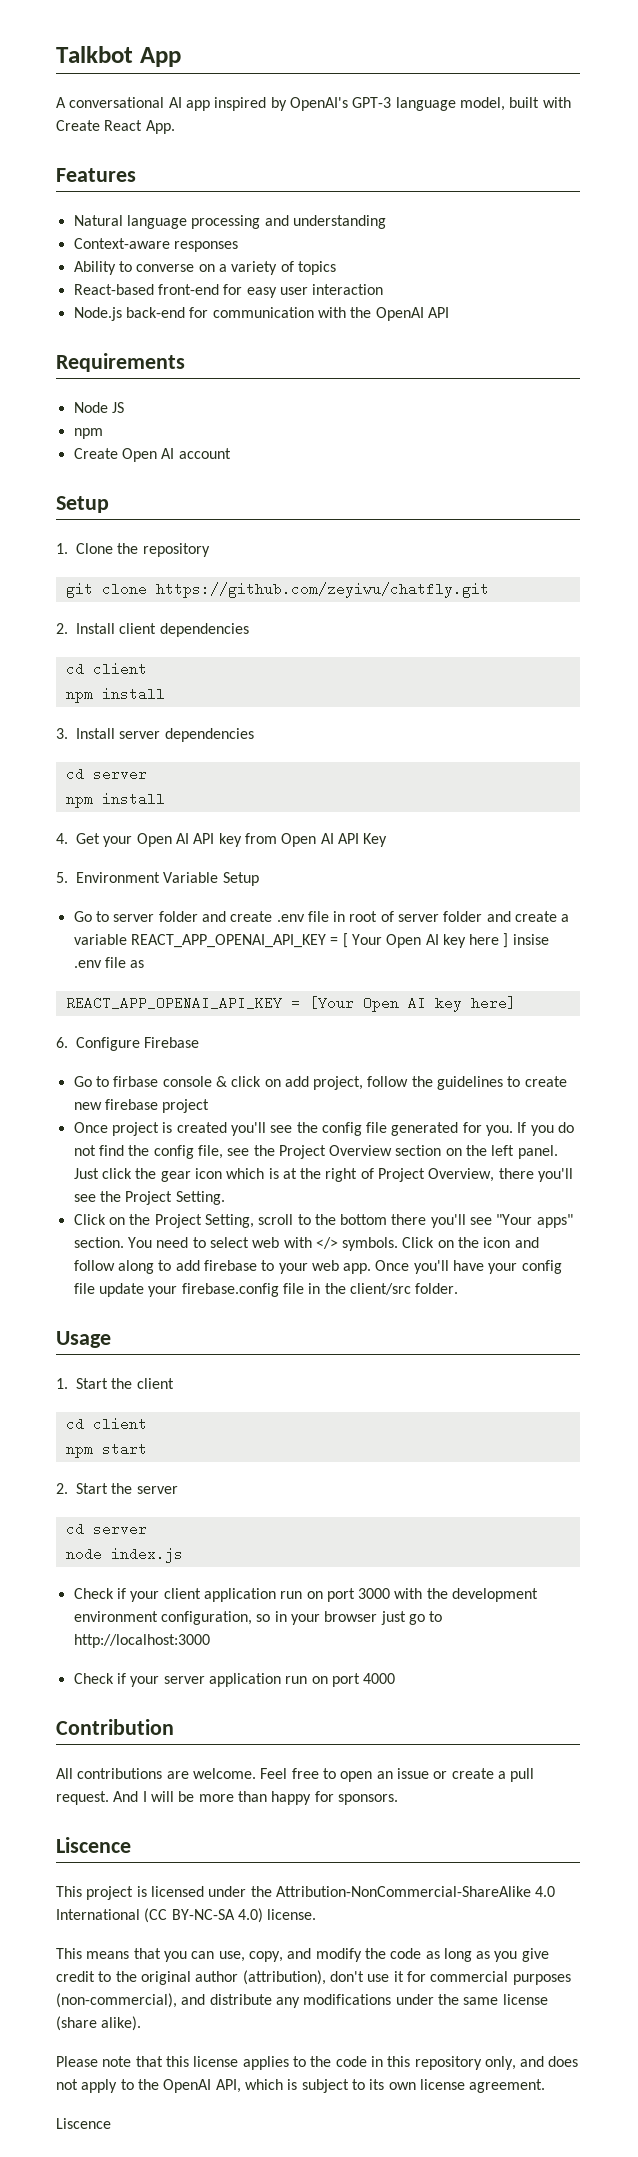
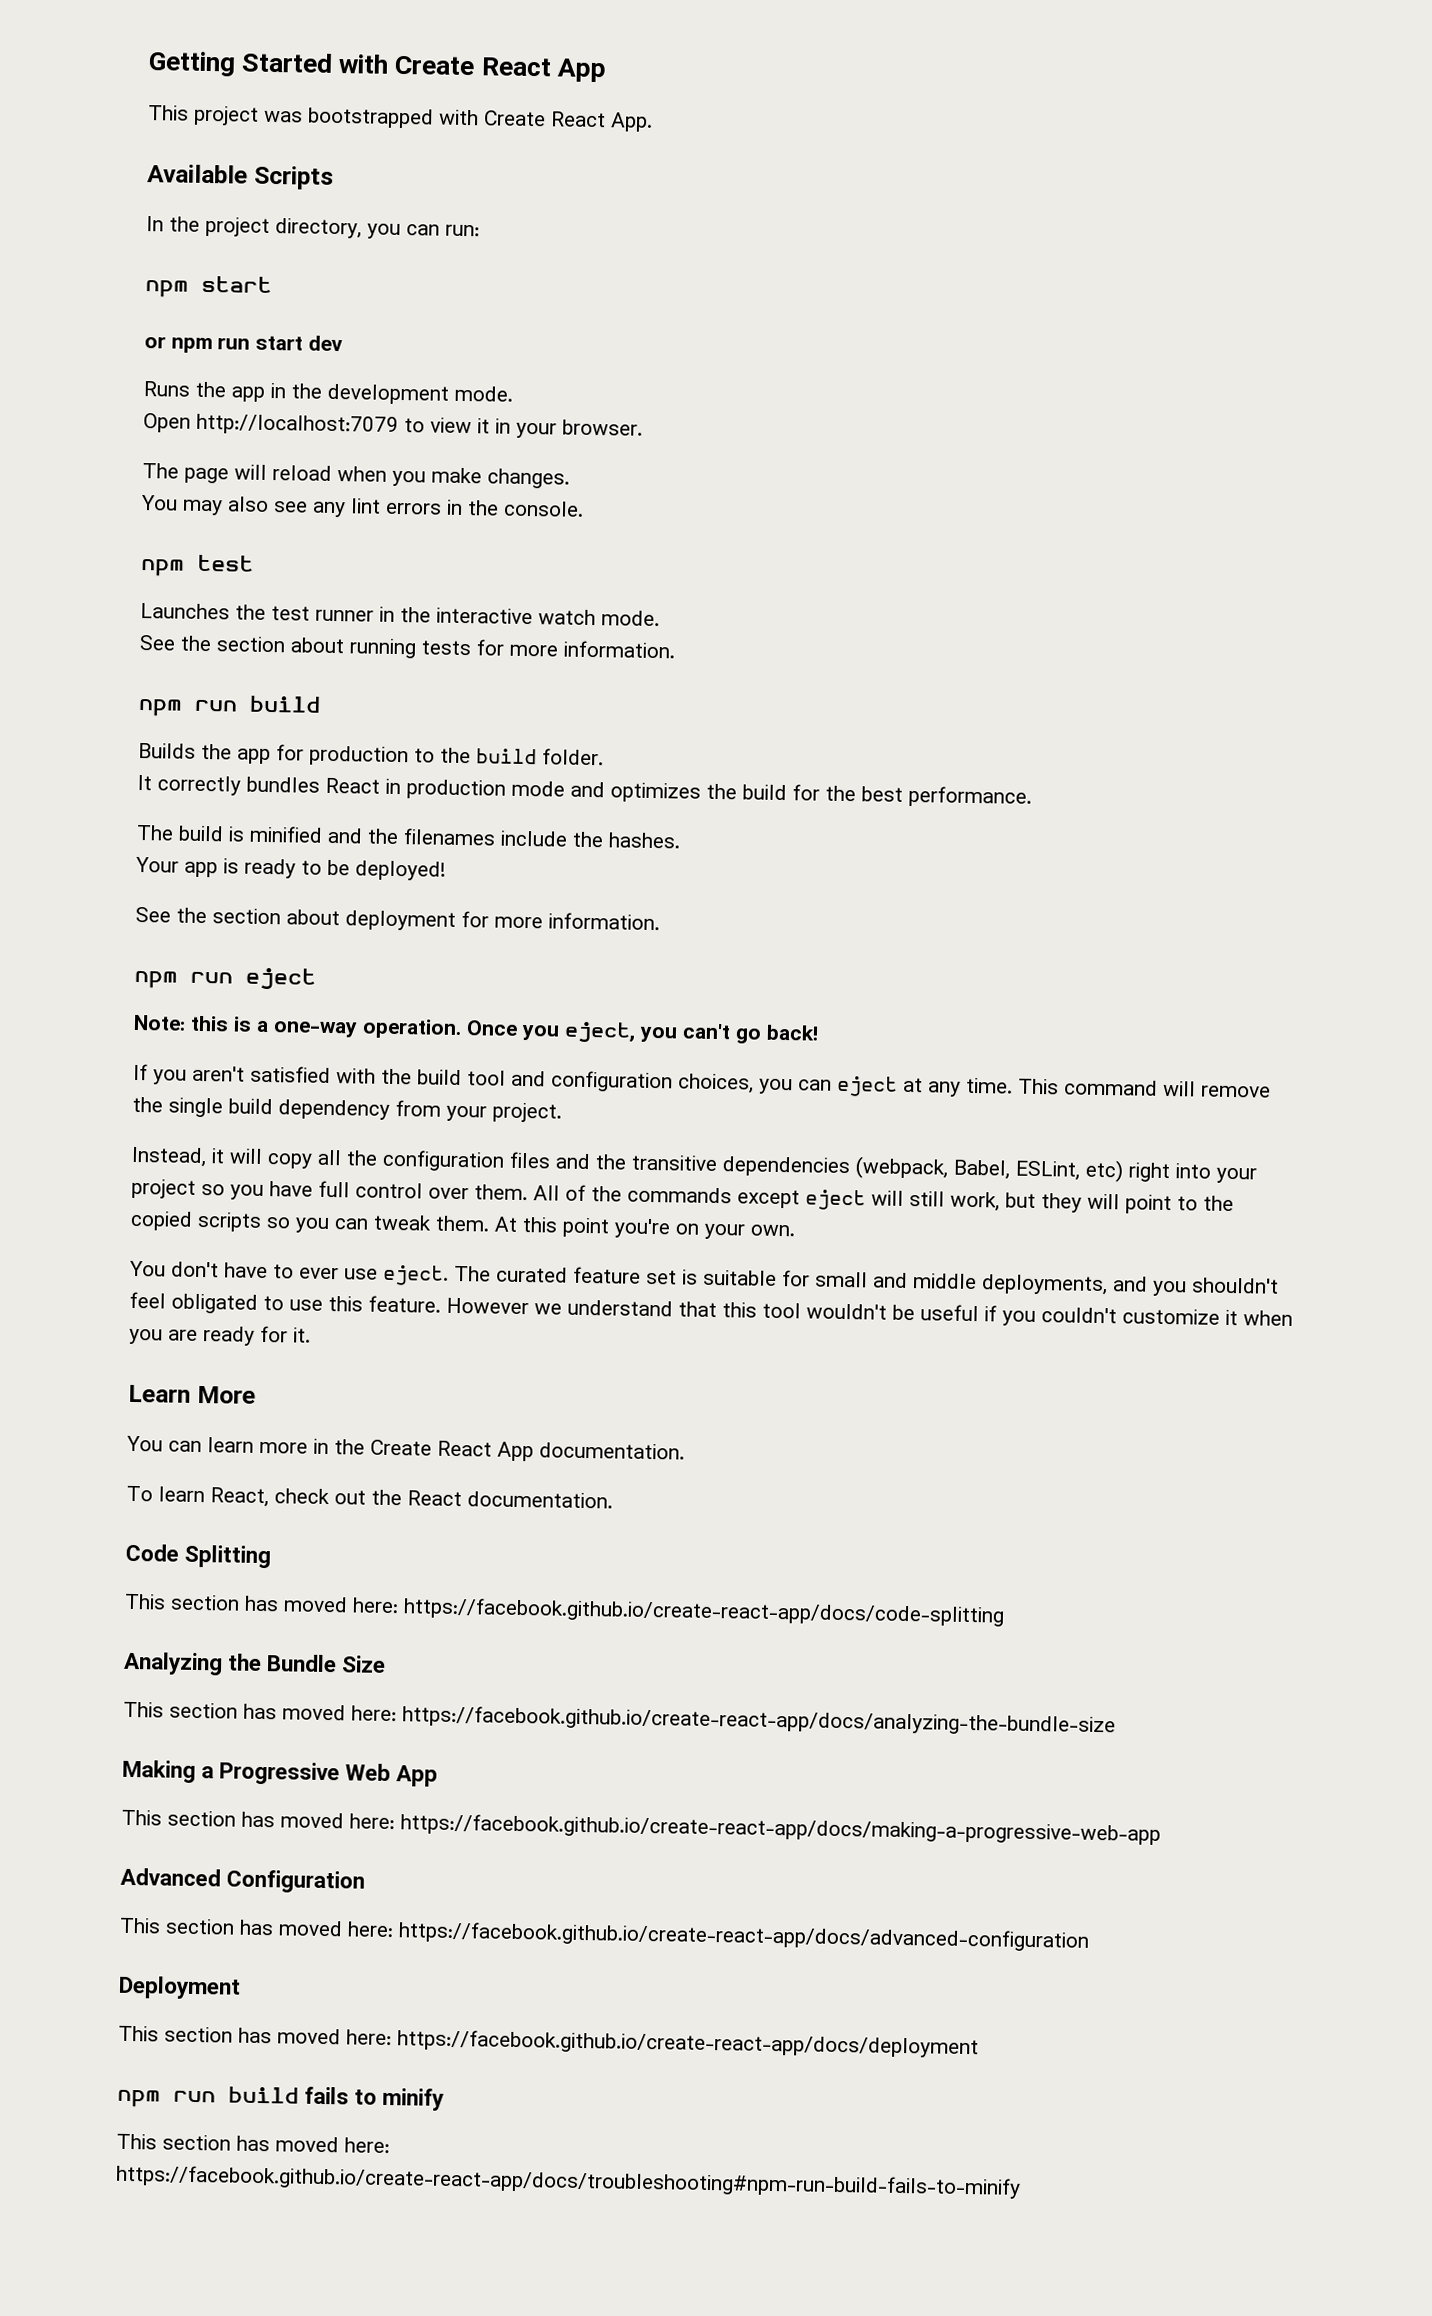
[56,46,181,67] [56,97,571,111] [56,120,175,134] [56,168,136,182] [73,215,386,229] [73,238,238,252] [73,261,336,275] [73,284,384,298] [73,307,449,321] [56,353,185,372] [73,402,124,413] [73,428,103,439] [73,448,231,462] [56,496,109,513] [56,543,210,557] [65,582,489,598] [56,623,249,637] [65,662,147,676] [65,687,165,703] [56,728,254,742] [65,767,147,781] [65,792,165,808] [56,833,388,847] [56,872,259,886] [73,911,570,922] [73,933,549,948] [73,957,145,968] [65,996,516,1012] [56,1037,200,1051] [73,1076,567,1090] [73,1099,210,1113] [73,1122,575,1136] [73,1145,558,1159] [73,1168,574,1182] [73,1191,225,1205] [73,1214,573,1228] [73,1237,539,1251] [73,1260,562,1274] [73,1283,459,1297] [56,1331,111,1348] [56,1378,174,1389] [65,1417,147,1431] [65,1442,147,1458] [56,1483,178,1494] [65,1522,147,1536] [65,1547,183,1563] [73,1588,539,1602] [73,1611,443,1625] [73,1634,210,1648] [73,1673,396,1687] [56,1719,174,1735] [56,1768,535,1782] [56,1791,398,1805] [56,1837,131,1853] [56,1886,556,1900] [56,1908,317,1923] [56,1948,549,1962] [56,1970,571,1985] [56,1993,548,2008] [56,2016,142,2031] [56,2056,579,2070] [56,2079,546,2093] [56,2118,111,2129] Talkbot App // A conversational AI app inspired by OpenAI's GPT-3 language model, built with Create React App. // Features // Natural language processing and understanding // Context-aware responses // Ability to converse on a variety of topics // React-based front-end for easy user interaction // Node.js back-end for communication with the OpenAI API // Requirements // Node JS // npm // Create Open AI account // Setup // 1. Clone the repository // git clone https://github.com/zeyiwu/chatfly.git // 2. Install client dependencies // cd client // npm install // 3. Install server dependencies // cd server // npm install // 4. Get your Open AI API key from Open AI API Key // 5. Environment Variable Setup // Go to server folder and create .env file in root of server folder and create a variable REACT_APP_OPENAI_API_KEY = [ Your Open AI key here ] insise .env file as // REACT_APP_OPENAI_API_KEY = [Your Open AI key here] // 6. Configure Firebase // Go to firbase console & click on add project, follow the guidelines to create new firebase project // Once project is created you'll see the config file generated for you. If you do not find the config file, see the Project Overview section on the left panel. Just click the gear icon which is at the right of Project Overview, there you'll see the Project Setting. // Click on the Project Setting, scroll to the bottom there you'll see "Your apps" section. You need to select web with </> symbols. Click on the icon and follow along to add firebase to your web app. Once you'll have your config file update your firebase.config file in the client/src folder. // Usage // 1. Start the client // cd client // npm start // 2. Start the server // cd server // node index.js // Check if your client application run on port 3000 with the development environment configuration, so in your browser just go to http://localhost:3000 // Check if your server application run on port 4000 // Contribution // All contributions are welcome. Feel free to open an issue or create a pull request. And I will be more than happy for sponsors. // Liscence // This project is licensed under the Attribution-NonCommercial-ShareAlike 4.0 International (CC BY-NC-SA 4.0) license. // This means that you can use, copy, and modify the code as long as you give credit to the original author (attribution), don't use it for commercial purposes (non-commercial), and distribute any modifications under the same license (share alike). // Please note that this license applies to the code in this repository only, and does not apply to the OpenAI API, which is subject to its own license agreement. // Liscence -> [148,51,607,83] [148,105,653,132] [147,164,334,190] [146,216,480,239] [145,275,272,298] [144,335,343,354] [143,381,513,405] [143,413,643,439] [142,463,570,489] [140,494,584,518] [140,554,254,577] [140,602,660,627] [139,634,676,659] [138,695,321,717] [138,742,604,767] [137,774,1032,808] [136,824,681,849] [135,856,446,881] [135,906,660,931] [134,967,316,990] [133,1014,819,1044] [133,1063,1271,1098] [132,1096,562,1123] [131,1146,1257,1184] [131,1178,1234,1215] [130,1210,795,1240] [129,1260,1279,1297] [129,1291,1293,1326] [129,1325,311,1346] [128,1384,256,1404] [126,1435,685,1462] [126,1485,613,1509] [125,1543,272,1569] [124,1593,1005,1627] [123,1651,387,1676] [123,1701,1116,1737] [122,1759,439,1787] [121,1809,1161,1845] [120,1867,366,1894] [119,1917,1090,1952] [118,1975,241,2000] [118,2025,979,2059] [117,2086,445,2111] [116,2133,390,2154] [115,2164,1021,2199] Getting Started with Create React App // This project was bootstrapped with Create React App. // Available Scripts // In the project directory, you can run: // npm start // or npm run start dev // Runs the app in the development mode. // Open http://localhost:7079 to view it in your browser. // The page will reload when you make changes. // You may also see any lint errors in the console. // npm test // Launches the test runner in the interactive watch mode. // See the section about running tests for more information. // npm run build // Builds the app for production to the build folder. // It correctly bundles React in production mode and optimizes the build for the best performance. // The build is minified and the filenames include the hashes. // Your app is ready to be deployed! // See the section about deployment for more information. // npm run eject // Note: this is a one-way operation. Once you eject, you can't go back! // If you aren't satisfied with the build tool and configuration choices, you can eject at any time. This command will remove the single build dependency from your project. // Instead, it will copy all the configuration files and the transitive dependencies (webpack, Babel, ESLint, etc) right into your project so you have full control over them. All of the commands except eject will still work, but they will point to the copied scripts so you can tweak them. At this point you're on your own. // You don't have to ever use eject. The curated feature set is suitable for small and middle deployments, and you shouldn't feel obligated to use this feature. However we understand that this tool wouldn't be useful if you couldn't customize it when you are ready for it. // Learn More // You can learn more in the Create React App documentation. // To learn React, check out the React documentation. // Code Splitting // This section has moved here: https://facebook.github.io/create-react-app/docs/code-splitting // Analyzing the Bundle Size // This section has moved here: https://facebook.github.io/create-react-app/docs/analyzing-the-bundle-size // Making a Progressive Web App // This section has moved here: https://facebook.github.io/create-react-app/docs/making-a-progressive-web-app // Advanced Configuration // This section has moved here: https://facebook.github.io/create-react-app/docs/advanced-configuration // Deployment // This section has moved here: https://facebook.github.io/create-react-app/docs/deployment // npm run build fails to minify // This section has moved here: https://facebook.github.io/create-react-app/docs/troubleshooting#npm-run-build-fails-to-minify

